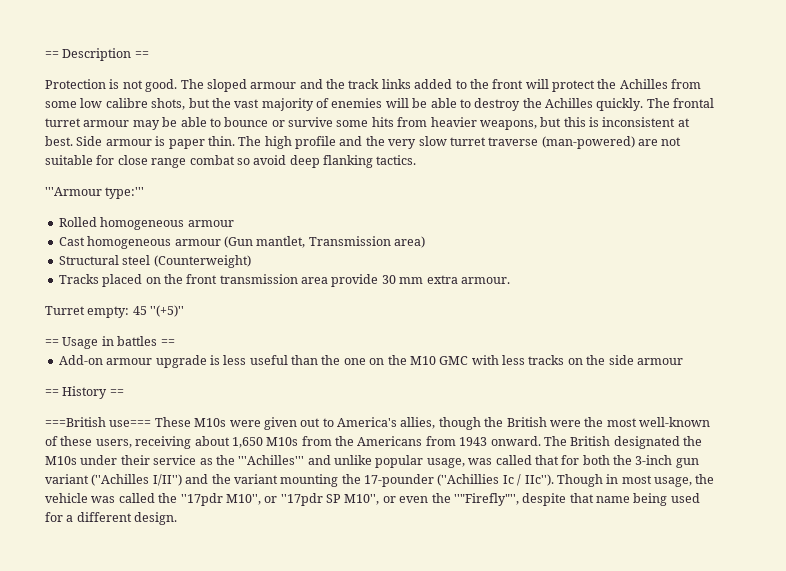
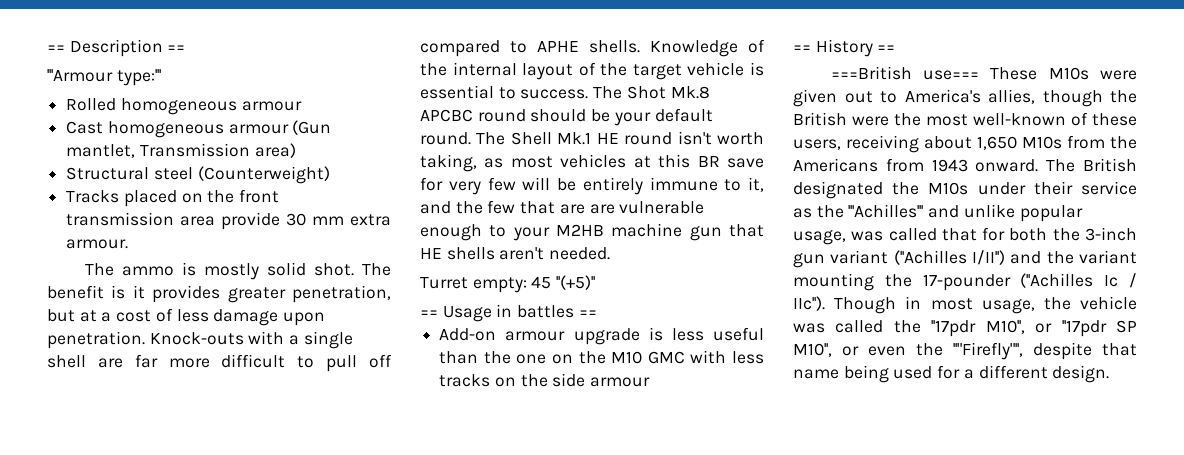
[45,79,702,92] [45,98,715,111] [45,117,690,130] [45,136,682,149] [45,155,417,168] // Protection is not good. The sloped armour and the track links added to the front will protect the Achilles from some low calibre shots, but the vast majority of enemies will be able to destroy the Achilles quickly. The frontal turret armour may be able to bounce or survive some hits from heavier weapons, but this is inconsistent at best. Side armour is paper thin. The high profile and the very slow turret traverse (man-powered) are not suitable for close range combat so avoid deep flanking tactics. -> (186, 48) none
(510, 280) none -> [84,262,391,280] [47,285,391,303] [47,308,326,326] [47,331,353,349] [47,354,392,372] [420,39,765,57] [420,62,764,80] [420,85,710,99] [420,108,713,126] [420,131,764,145] [420,154,764,172] [420,177,764,195] [420,200,705,214] [420,223,764,241] [420,247,611,260] // The ammo is mostly solid shot. The benefit is it provides greater penetration, but at a cost of less damage upon penetration. Knock-outs with a single shell are far more difficult to pull off compared to APHE shells. Knowledge of the internal layout of the target vehicle is essential to success. The Shot Mk.8 APCBC round should be your default round. The Shell Mk.1 HE round isn't worth taking, as most vehicles at this BR save for very few will be entirely immune to it, and the few that are are vulnerable enough to your M2HB machine gun that HE shells aren't needed.
[437,474,500,486] (''Achillies -> [1020,273,1094,288] (''Achilles

